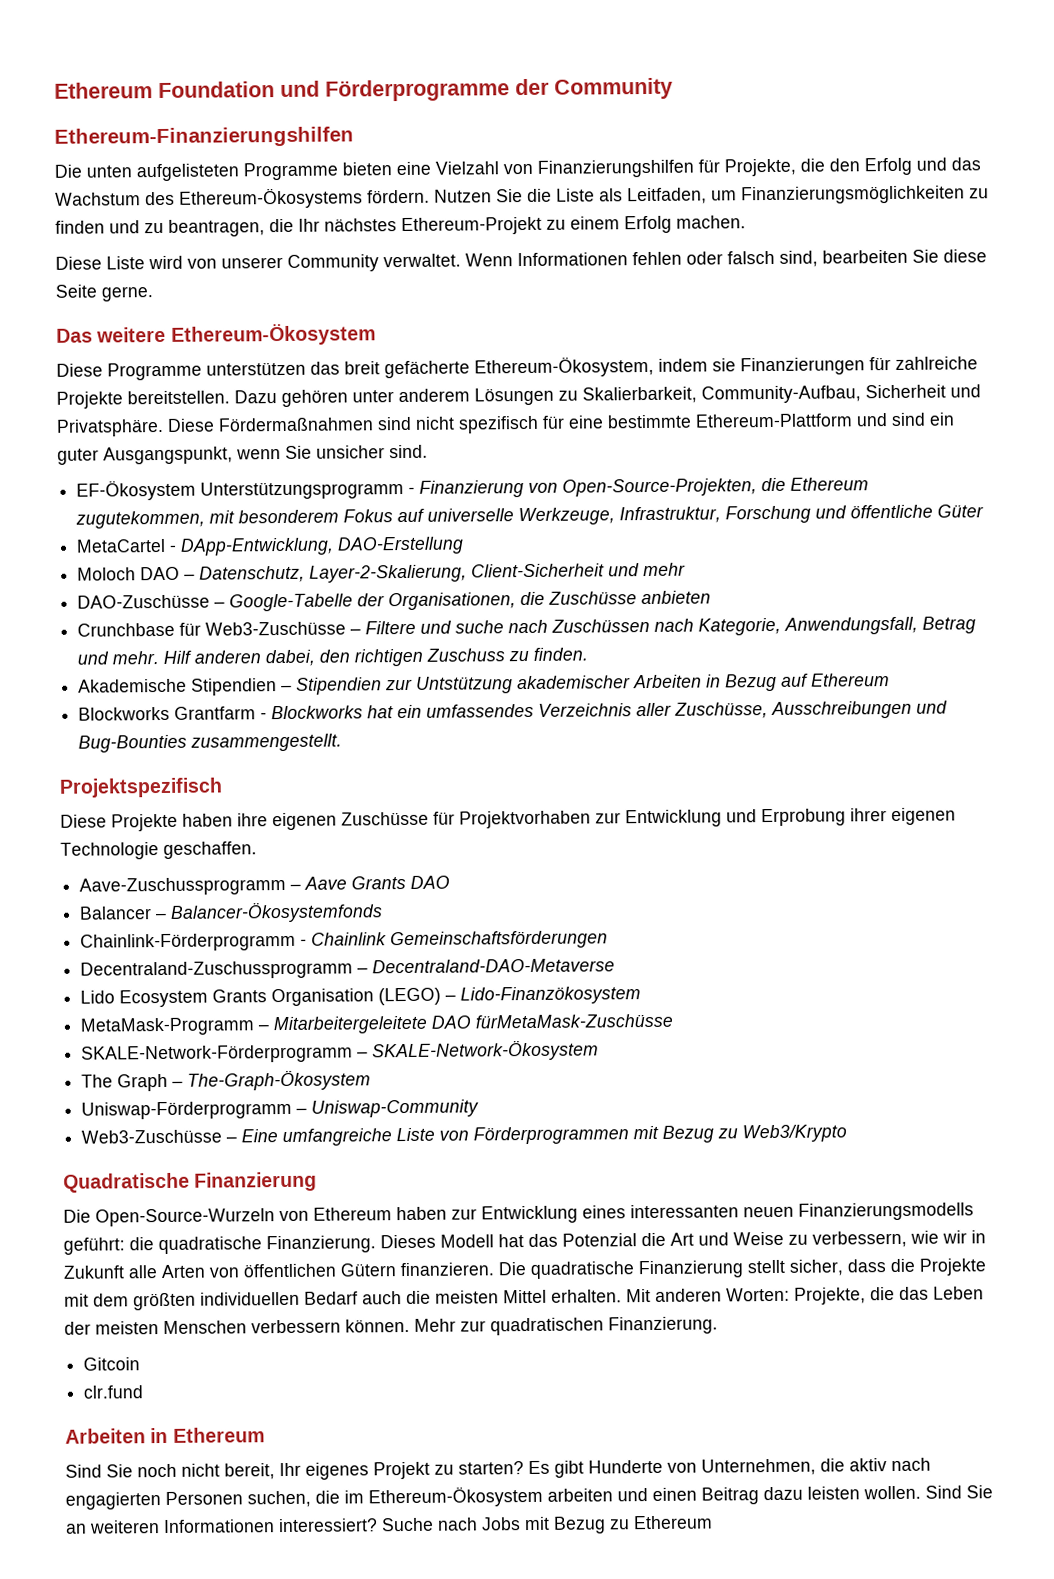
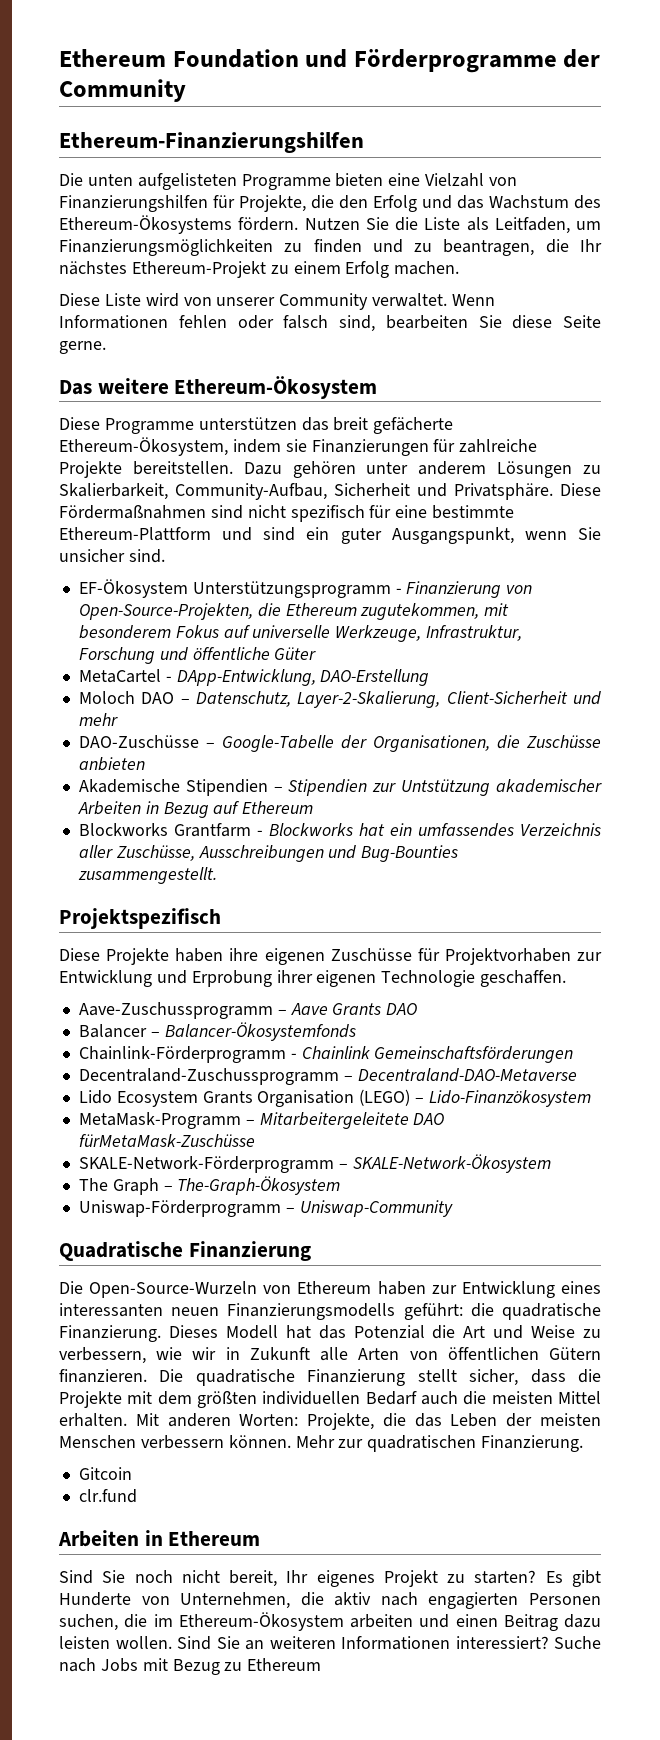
[77,616,977,637] [77,647,589,667] // Crunchbase für Web3-Zuschüsse – Filtere und suche nach Zuschüssen nach Kategorie, Anwendungsfall, Betrag und mehr. Hilf anderen dabei, den richtigen Zuschuss zu finden. -> (145, 764) none
[81,1124,848,1147] // Web3-Zuschüsse – Eine umfangreiche Liste von Förderprogrammen mit Bezug zu Web3/Krypto -> (453, 1208) none

